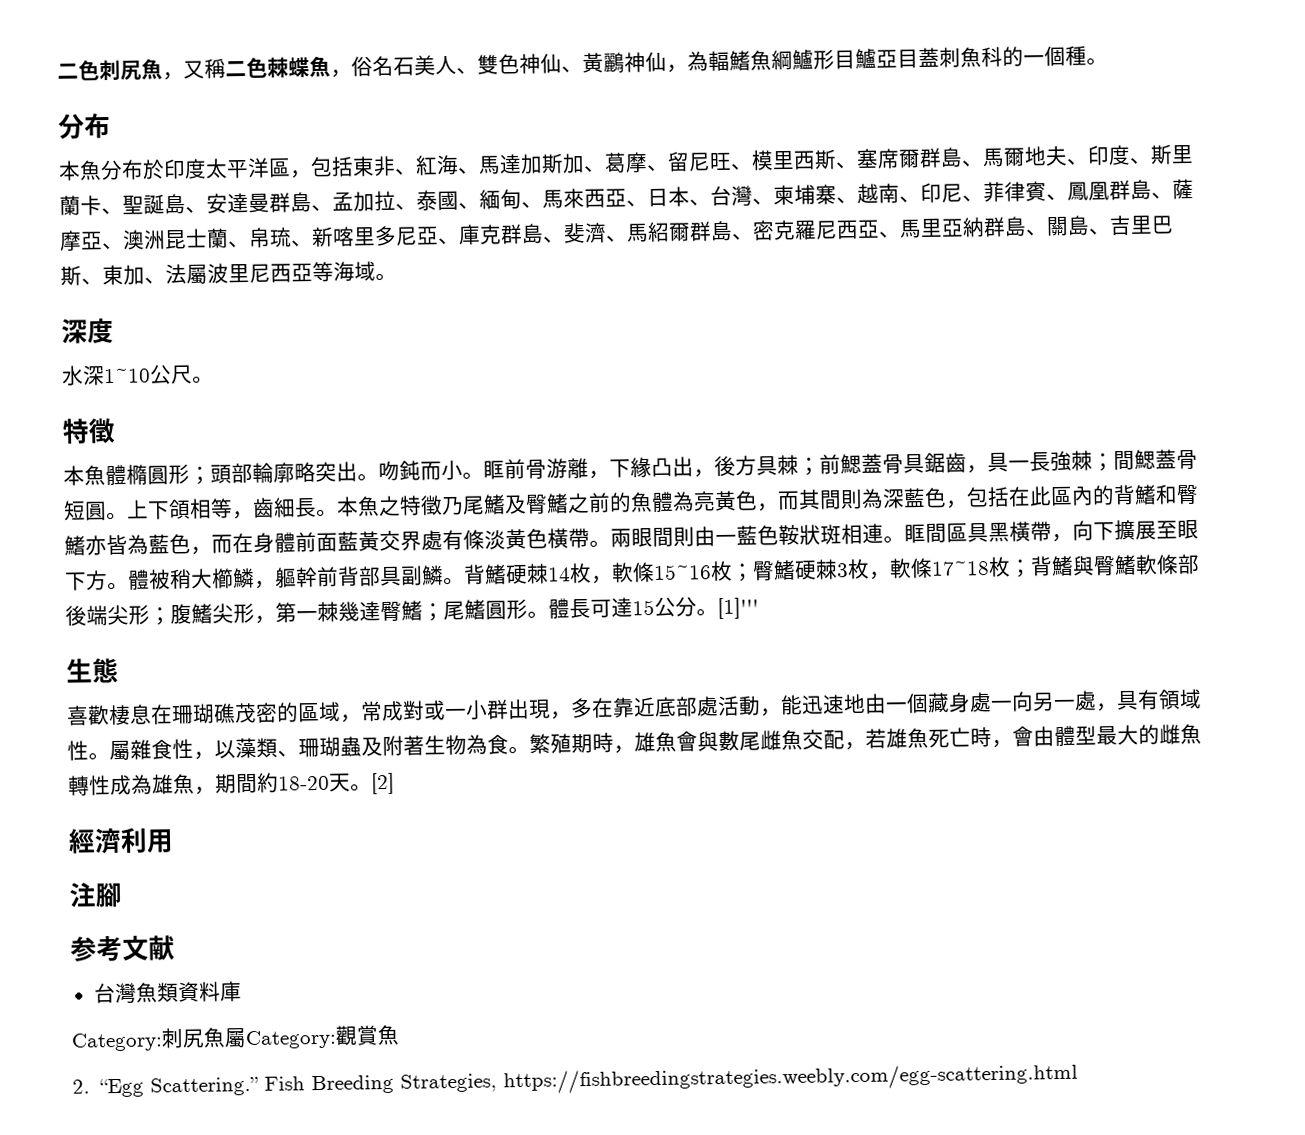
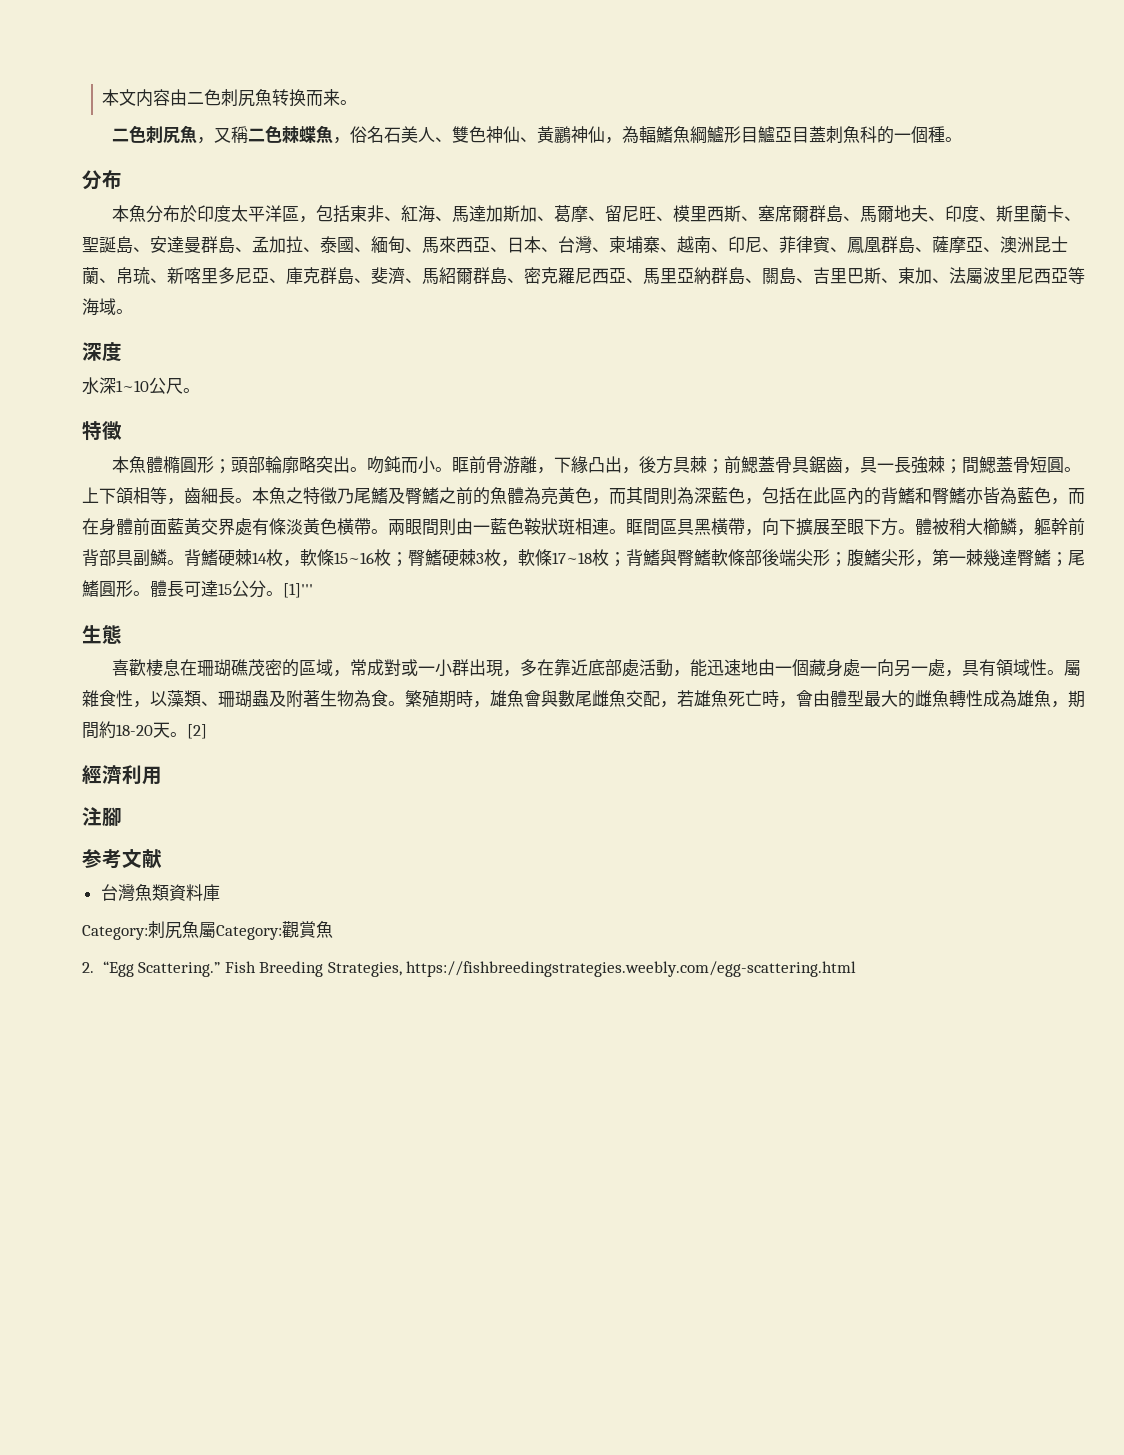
(57, 71) none -> [102,89,358,107] 本文内容由二色刺尻魚转换而来。 //

